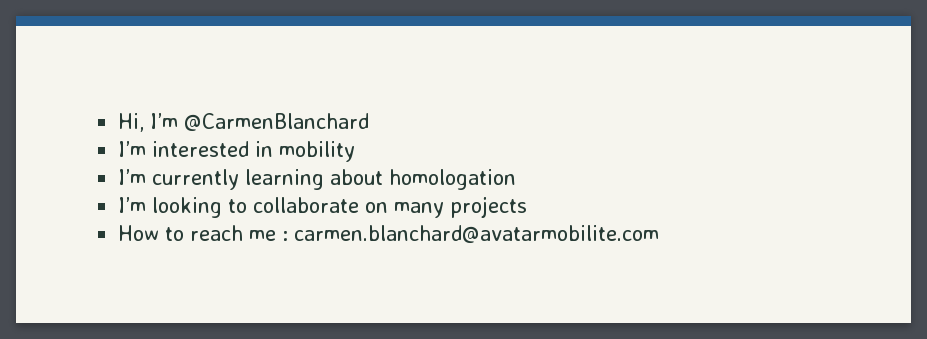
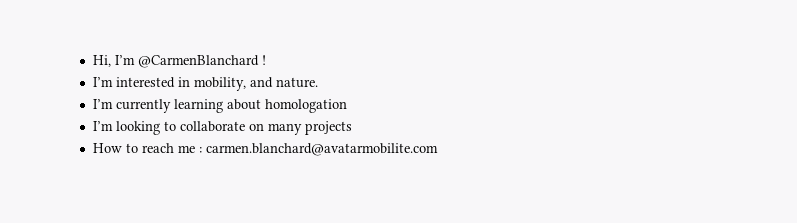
(370, 122) none -> [261,55,266,65] !
[279,141,356,162] mobility -> [193,77,318,91] mobility, and nature.

